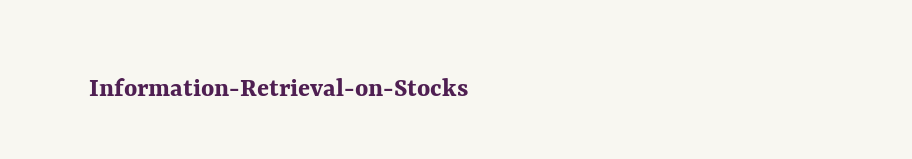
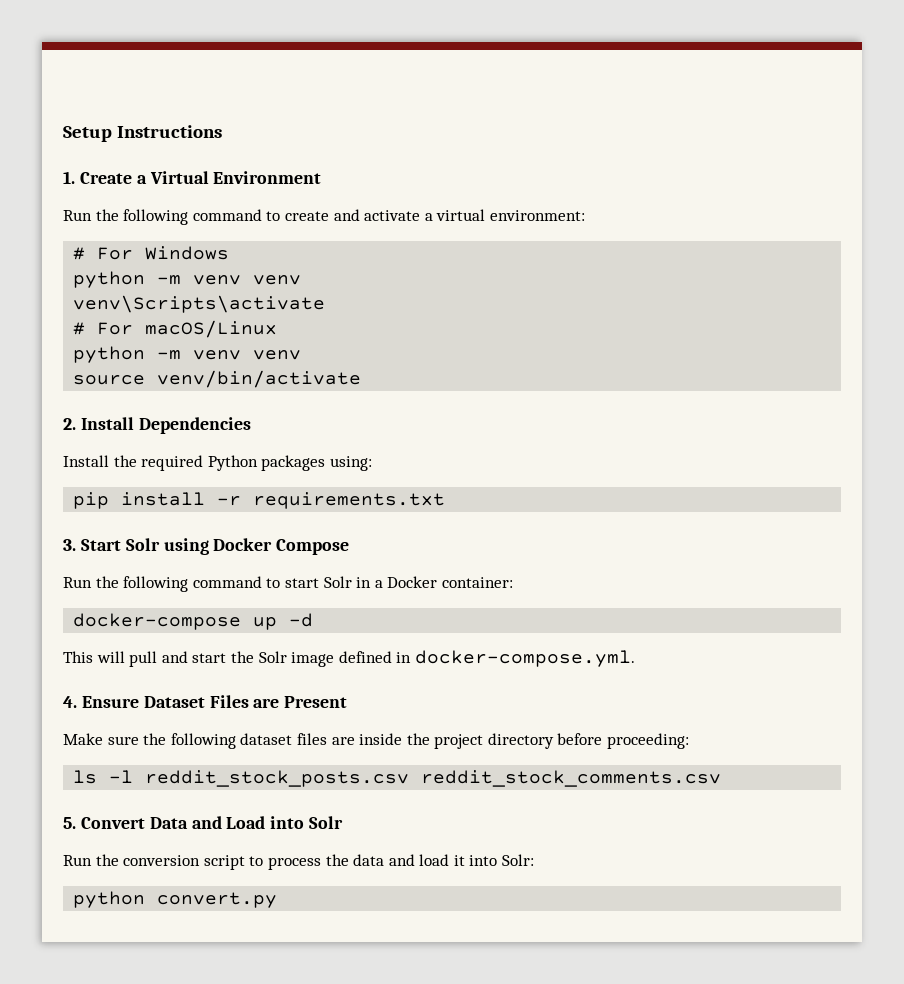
[89,78,468,96] Information-Retrieval-on-Stocks -> [63,125,222,142] [63,171,322,184] [63,209,585,225] [73,246,230,260] [73,271,302,288] [73,295,326,313] [73,320,278,338] [73,346,302,363] [73,370,362,388] [63,417,251,434] [63,455,372,471] [73,492,446,509] [63,538,350,555] [63,576,513,592] [73,613,314,630] [63,650,635,667] [63,695,348,708] [63,733,690,749] [73,770,722,787] [63,816,344,829] [63,854,535,870] [73,891,278,908] Setup Instructions // 1. Create a Virtual Environment // Run the following command to create and activate a virtual environment: // # For Windows // python -m venv venv // venv\Scripts\activate // # For macOS/Linux // python -m venv venv // source venv/bin/activate // 2. Install Dependencies // Install the required Python packages using: // pip install -r requirements.txt // 3. Start Solr using Docker Compose // Run the following command to start Solr in a Docker container: // docker-compose up -d // This will pull and start the Solr image defined in docker-compose.yml. // 4. Ensure Dataset Files are Present // Make sure the following dataset files are inside the project directory before proceeding: // ls -l reddit_stock_posts.csv reddit_stock_comments.csv // 5. Convert Data and Load into Solr // Run the conversion script to process the data and load it into Solr: // python convert.py

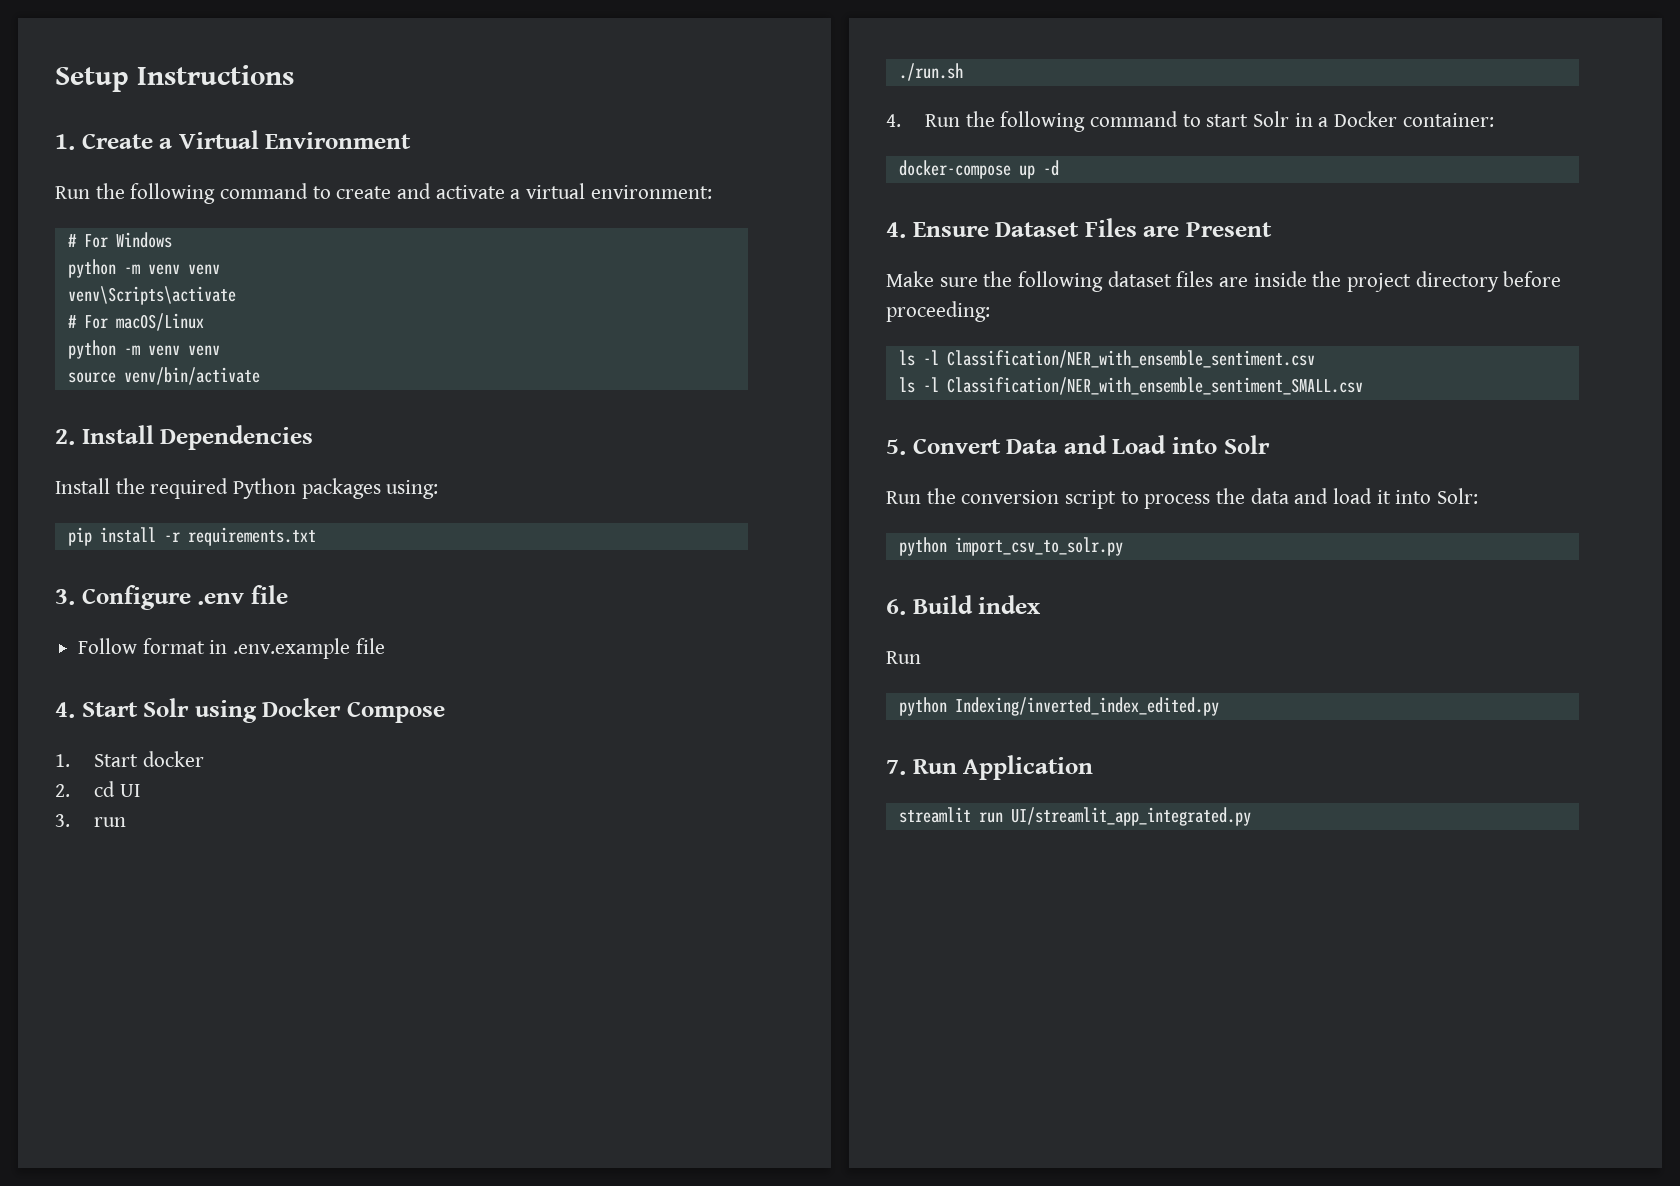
(76, 545) none -> [81,585,288,610] [78,638,385,659] [55,702,75,718] Configure .env file // Follow format in .env.example file // 4.
(350, 547) none -> [55,751,204,767] [55,781,140,797] [55,814,126,827] [898,63,963,81] [886,114,901,127] 1. Start docker // 2. cd UI // 3. run // ./run.sh // 4.
[63,650,635,667] // This will pull and start the Solr image defined in docker-compose.yml. -> (1059, 168) none
[145,770,722,787] reddit_stock_posts.csv reddit_stock_comments.csv -> [946,350,1315,368] [898,377,1363,395] Classification/NER_with_ensemble_sentiment.csv // ls -l Classification/NER_with_ensemble_sentiment_SMALL.csv
[157,892,278,908] convert.py -> [954,537,1123,556] [886,595,1042,615] [886,651,921,664] [898,697,1219,716] [886,755,1094,780] [898,807,1251,826] import_csv_to_solr.py // 6. Build index // Run // python Indexing/inverted_index_edited.py // 7. Run Application // streamlit run UI/streamlit_app_integrated.py

